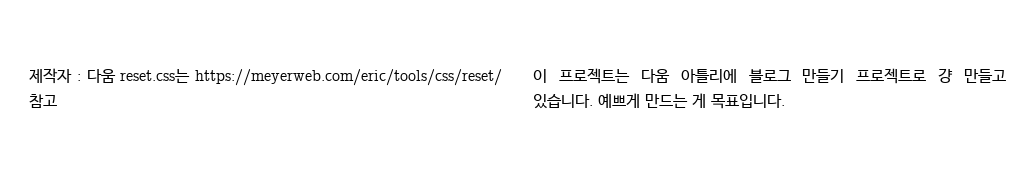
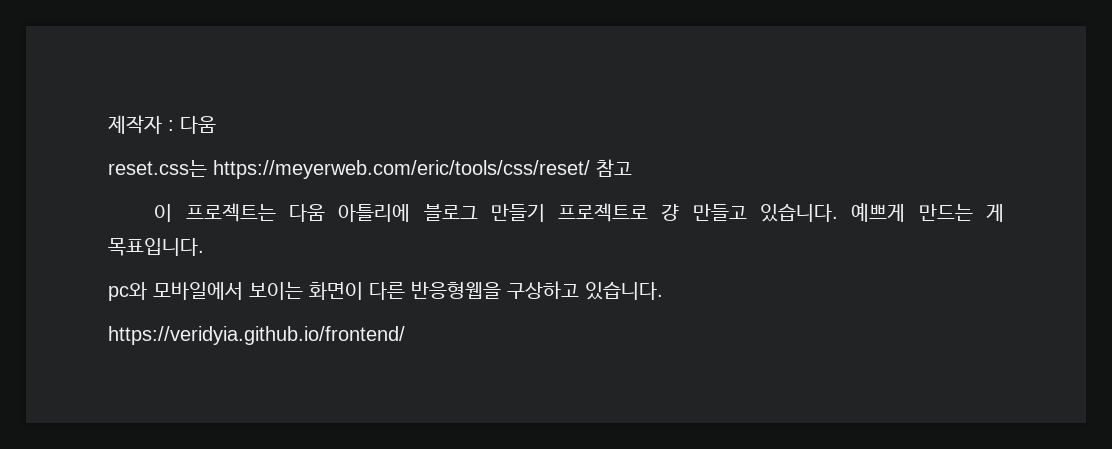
(116, 76) none -> (216, 125) //
(785, 101) none -> [108,281,663,301] [108,326,405,345] // pc와 모바일에서 보이는 화면이 다른 반응형웹을 구상하고 있습니다. // https://veridyia.github.io/frontend/

